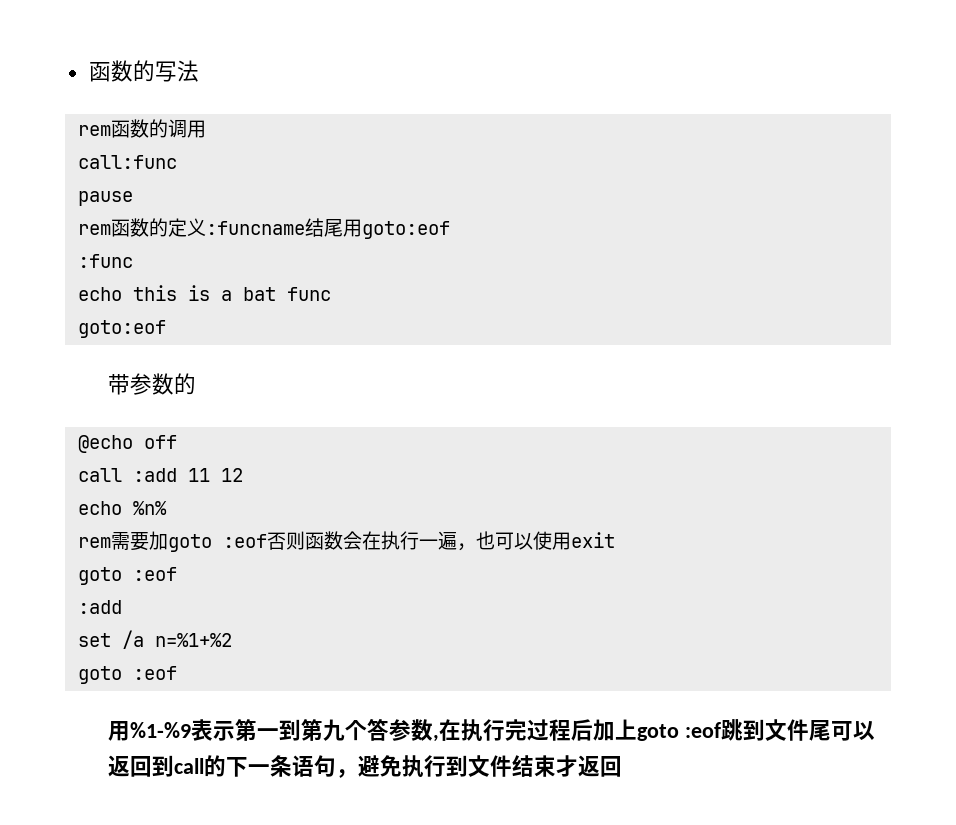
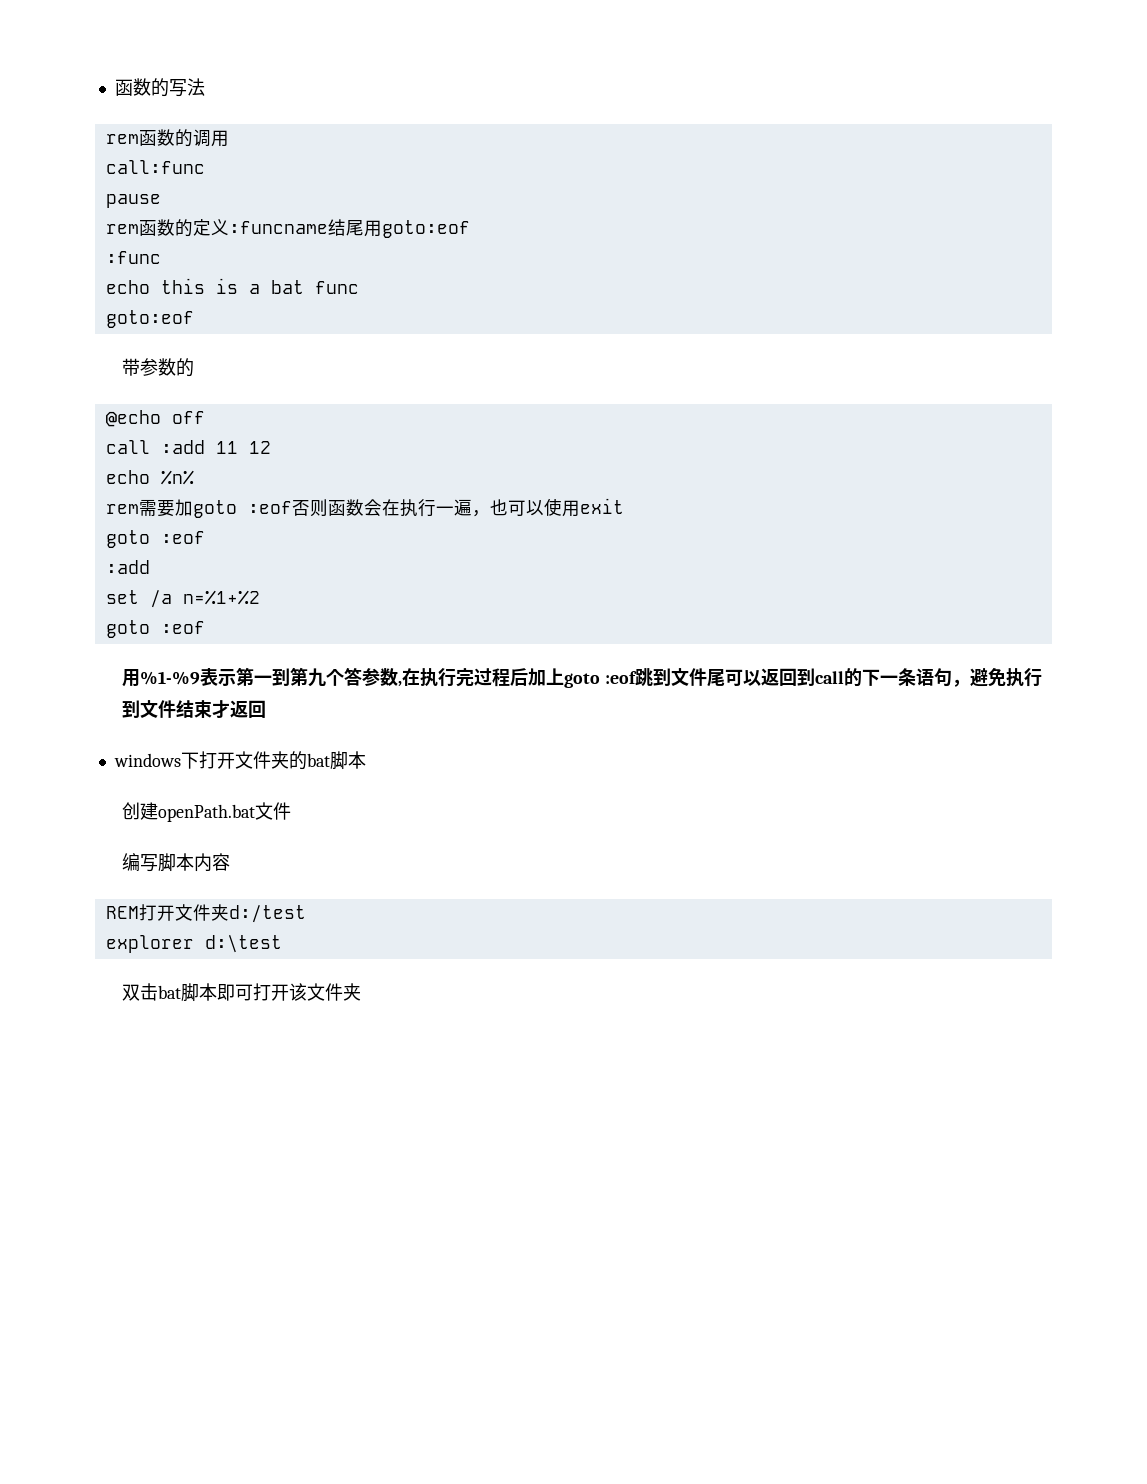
(622, 766) none -> [113,751,366,770] [122,802,292,822] [122,853,231,872] [105,904,306,923] [105,935,282,953] [122,983,362,1002] // windows下打开文件夹的bat脚本 // 创建openPath.bat文件 // 编写脚本内容 // REM打开文件夹d:/test // explorer d:\test // 双击bat脚本即可打开该文件夹

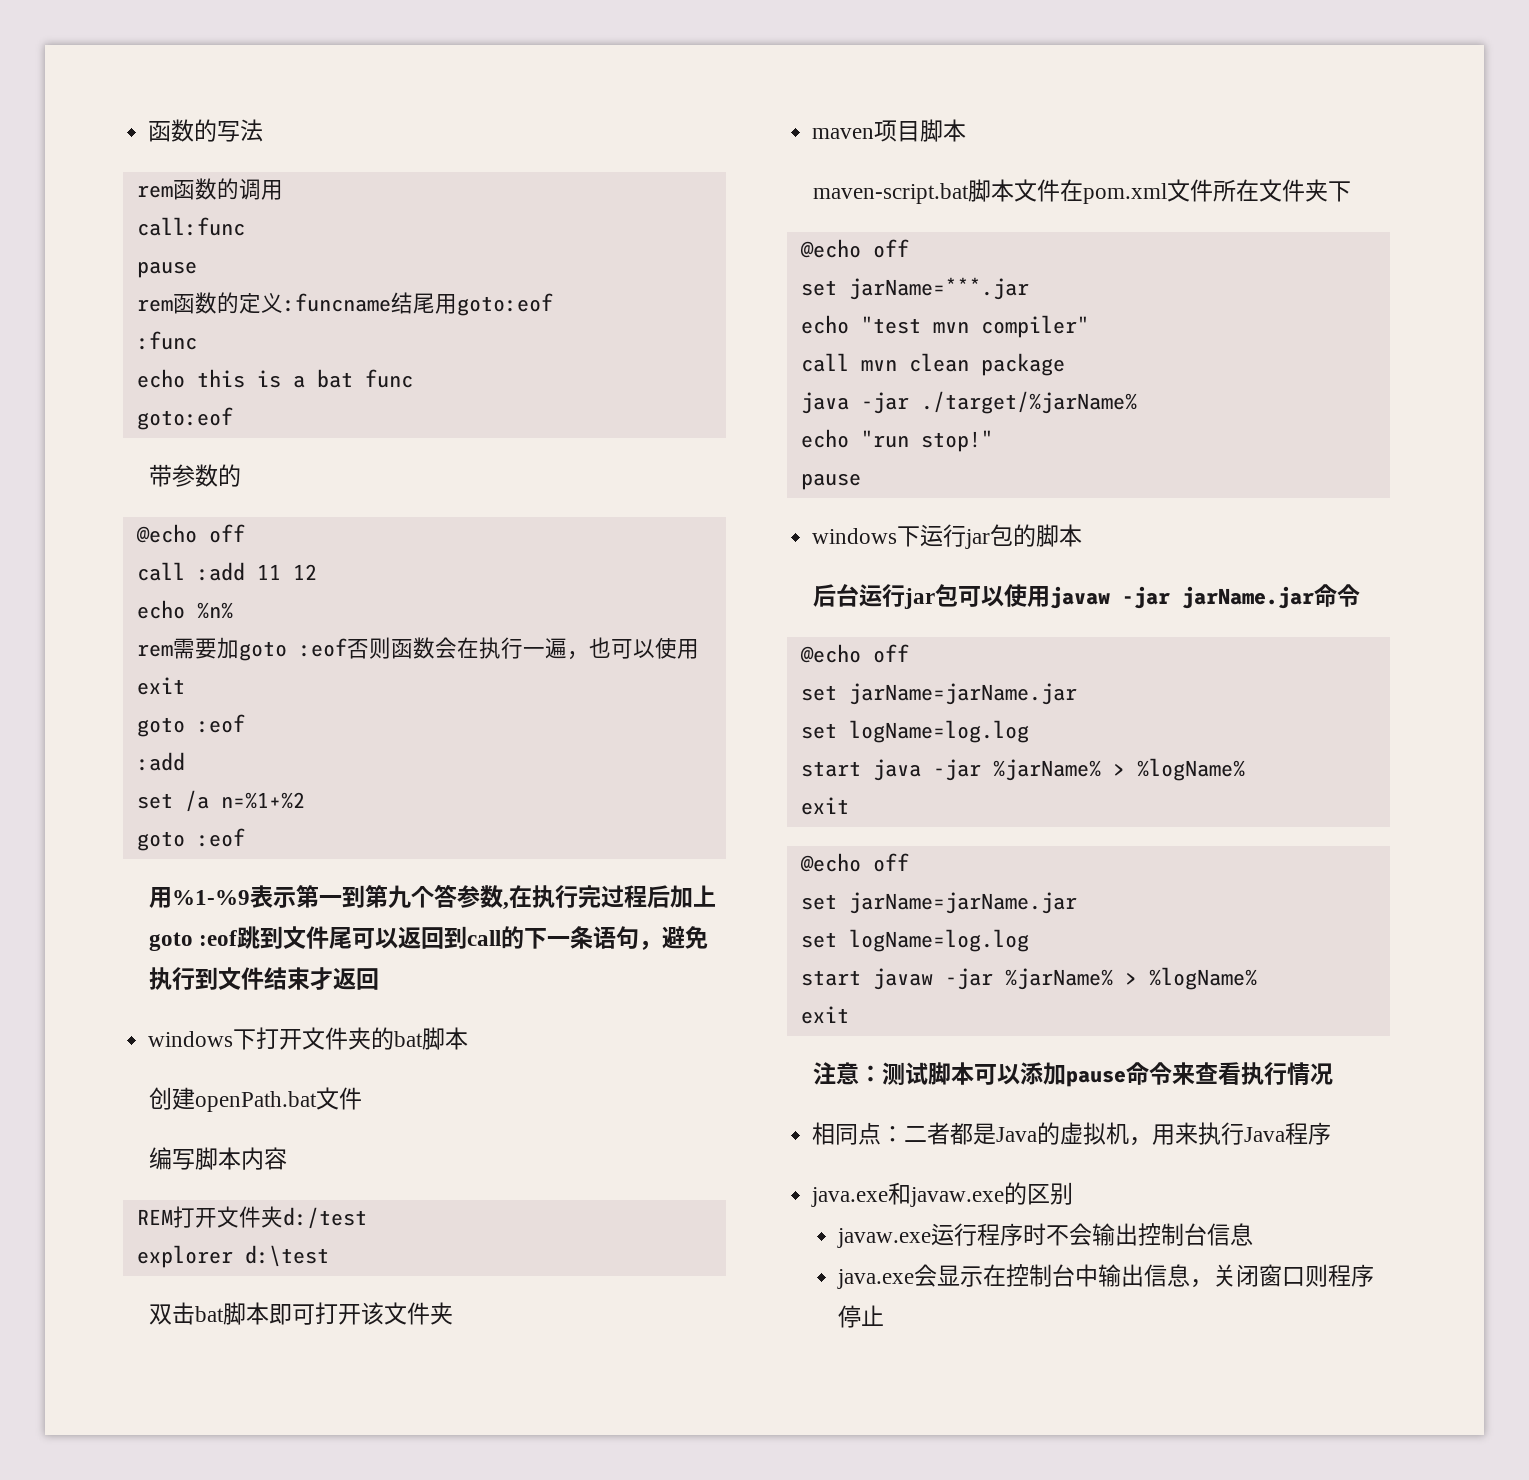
(362, 992) none -> [812,119,967,142] [813,179,1352,204] [799,239,909,258] [800,277,1029,300] [800,315,1089,338] [800,353,1065,376] [800,391,1137,414] [800,429,993,452] [800,473,861,490] [812,524,1083,549] [813,584,1361,609] [799,644,909,663] [800,683,1077,705] [800,720,1029,743] [800,758,1245,781] [800,797,849,815] [799,853,909,872] [800,892,1077,914] [800,929,1029,952] [800,967,1257,990] [800,1006,849,1024] [813,1062,1334,1087] [812,1122,1332,1146] [811,1182,1074,1207] [837,1223,1254,1248] [837,1264,1375,1289] [838,1305,885,1328] // maven项目脚本 // maven-script.bat脚本文件在pom.xml文件所在文件夹下 // @echo off // set jarName=***.jar // echo "test mvn compiler" // call mvn clean package // java -jar ./target/%jarName% // echo "run stop!" // pause // windows下运行jar包的脚本 // 后台运行jar包可以使用javaw -jar jarName.jar命令 // @echo off // set jarName=jarName.jar // set logName=log.log // start java -jar %jarName% > %logName% // exit // @echo off // set jarName=jarName.jar // set logName=log.log // start javaw -jar %jarName% > %logName% // exit // 注意：测试脚本可以添加pause命令来查看执行情况 // 相同点：二者都是Java的虚拟机，用来执行Java程序 // java.exe和javaw.exe的区别 // javaw.exe运行程序时不会输出控制台信息 // java.exe会显示在控制台中输出信息，关闭窗口则程序停止

